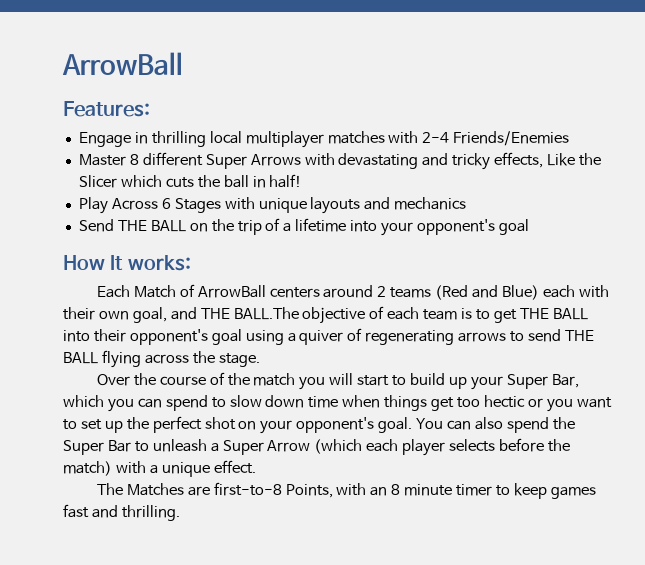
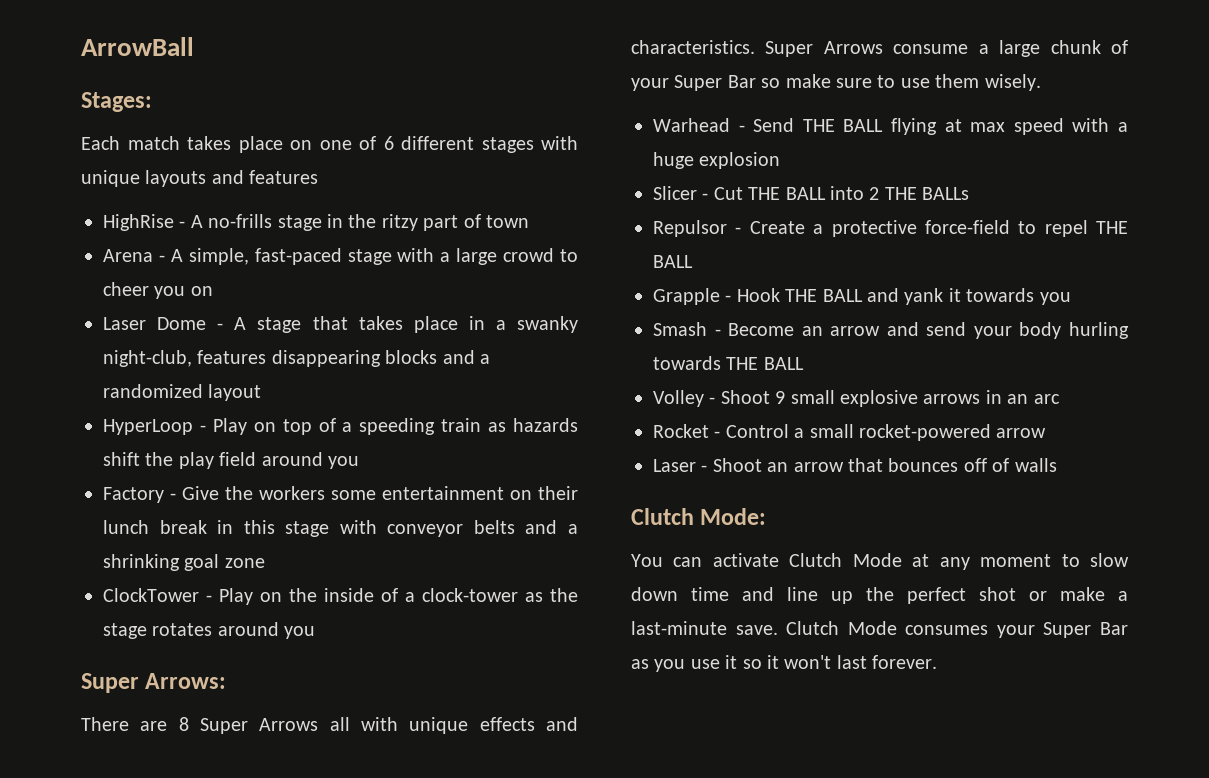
[63,101,150,117] [78,131,570,148] [78,152,602,170] [78,174,303,188] [78,197,467,214] [78,218,529,236] [63,255,191,271] [96,284,609,300] [63,306,588,324] [63,328,594,345] [63,350,260,368] [96,372,579,390] [63,395,612,412] [63,416,575,434] [63,438,570,456] [63,460,256,477] [96,482,596,499] [63,504,180,521] Features: // Engage in thrilling local multiplayer matches with 2-4 Friends/Enemies // Master 8 different Super Arrows with devastating and tricky effects, Like the Slicer which cuts the ball in half! // Play Across 6 Stages with unique layouts and mechanics // Send THE BALL on the trip of a lifetime into your opponent's goal // How It works: // Each Match of ArrowBall centers around 2 teams (Red and Blue) each with their own goal, and THE BALL.The objective of each team is to get THE BALL into their opponent's goal using a quiver of regenerating arrows to send THE BALL flying across the stage. // Over the course of the match you will start to build up your Super Bar, which you can spend to slow down time when things get too hectic or you want to set up the perfect shot on your opponent's goal. You can also spend the Super Bar to unleash a Super Arrow (which each player selects before the match) with a unique effect. // The Matches are first-to-8 Points, with an 8 minute timer to keep games fast and thrilling. -> [81,92,152,112] [81,136,578,153] [81,170,319,187] [103,214,529,231] [103,248,578,265] [103,282,213,299] [103,316,579,333] [103,350,490,367] [103,384,262,401] [103,418,578,435] [103,452,359,469] [103,486,578,503] [103,520,578,537] [103,554,265,571] [103,588,578,605] [103,622,316,639] [81,673,227,693] [81,717,578,734] [631,40,1128,57] [631,74,1041,91] [653,118,1128,135] [653,152,781,169] [653,186,970,200] [653,220,1128,237] [653,255,693,268] [653,288,1071,305] [653,322,1129,339] [653,356,804,370] [653,390,1060,407] [653,424,1047,441] [653,458,1057,472] [631,508,767,525] [631,553,1129,570] [631,587,1128,604] [631,621,1128,638] [631,655,938,672] Stages: // Each match takes place on one of 6 different stages with unique layouts and features // HighRise - A no-frills stage in the ritzy part of town // Arena - A simple, fast-paced stage with a large crowd to cheer you on // Laser Dome - A stage that takes place in a swanky night-club, features disappearing blocks and a randomized layout // HyperLoop - Play on top of a speeding train as hazards shift the play field around you // Factory - Give the workers some entertainment on their lunch break in this stage with conveyor belts and a shrinking goal zone // ClockTower - Play on the inside of a clock-tower as the stage rotates around you // Super Arrows: // There are 8 Super Arrows all with unique effects and characteristics. Super Arrows consume a large chunk of your Super Bar so make sure to use them wisely. // Warhead - Send THE BALL flying at max speed with a huge explosion // Slicer - Cut THE BALL into 2 THE BALLs // Repulsor - Create a protective force-field to repel THE BALL // Grapple - Hook THE BALL and yank it towards you // Smash - Become an arrow and send your body hurling towards THE BALL // Volley - Shoot 9 small explosive arrows in an arc // Rocket - Control a small rocket-powered arrow // Laser - Shoot an arrow that bounces off of walls // Clutch Mode: // You can activate Clutch Mode at any moment to slow down time and line up the perfect shot or make a last-minute save. Clutch Mode consumes your Super Bar as you use it so it won't last forever.

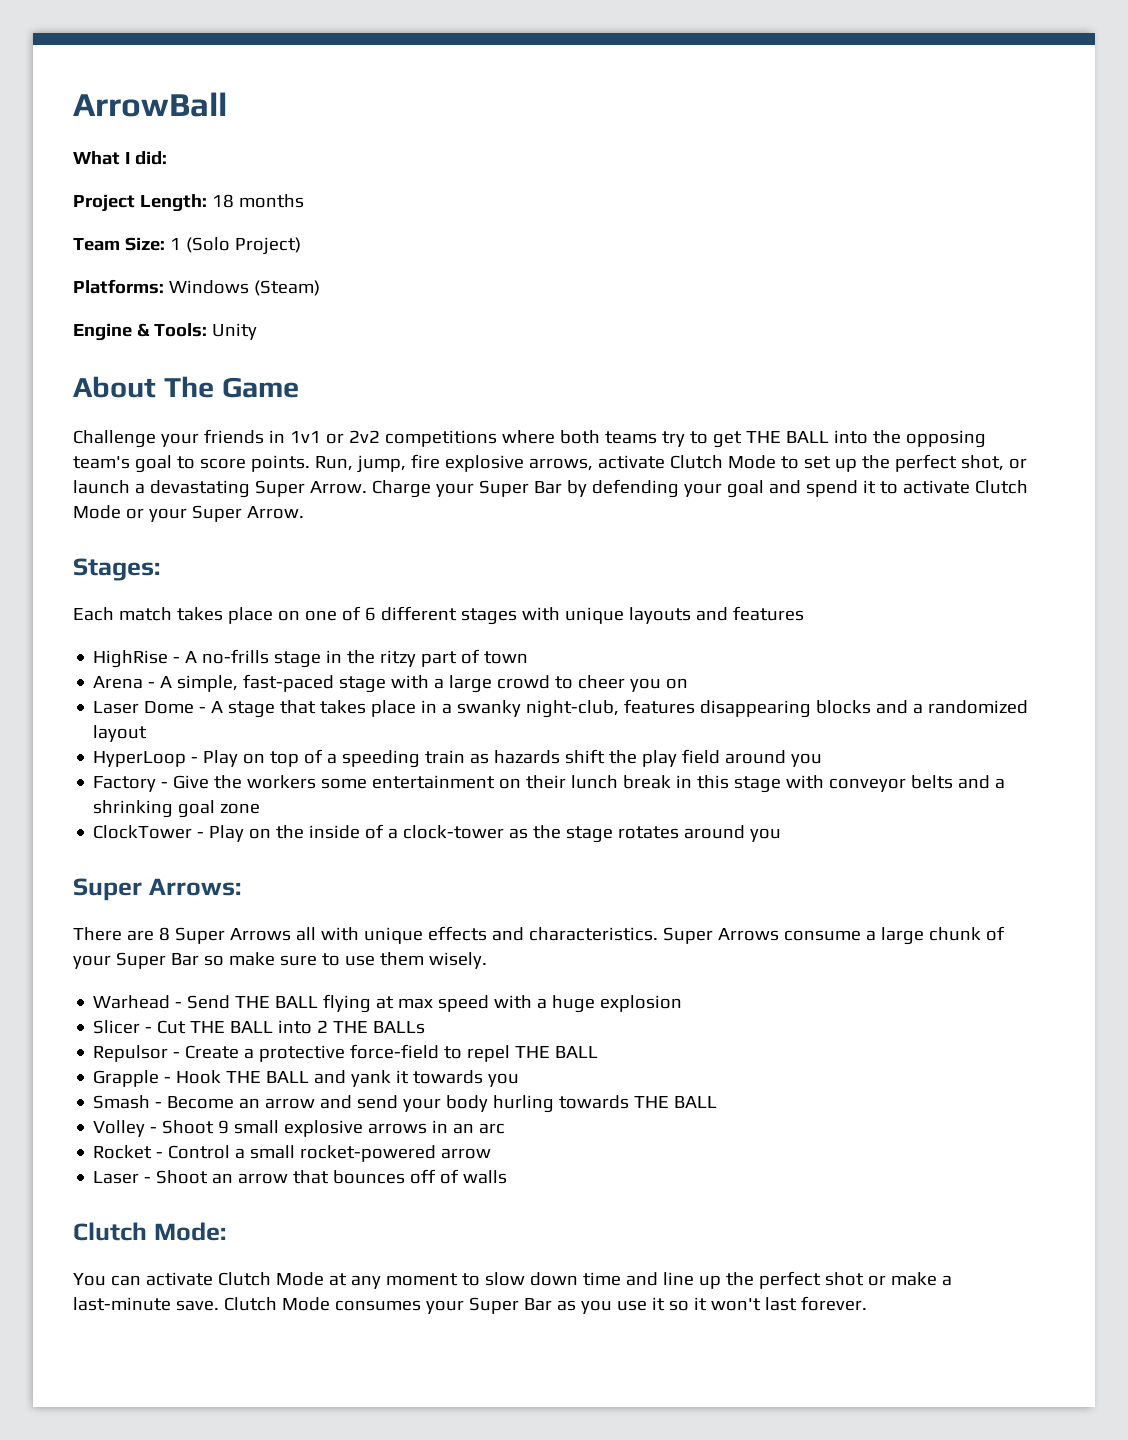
(194, 46) none -> [73,151,167,165] [73,194,304,212] [73,237,301,255] [73,279,320,296] [73,323,257,341] [73,376,299,398] [73,429,986,448] [73,454,1027,473] [73,479,1028,498] [73,505,304,522] // What I did: // Project Length: 18 months // Team Size: 1 (Solo Project) // Platforms: Windows (Steam) // Engine & Tools: Unity // About The Game // Challenge your friends in 1v1 or 2v2 competitions where both teams try to get THE BALL into the opposing team's goal to score points. Run, jump, fire explosive arrows, activate Clutch Mode to set up the perfect shot, or launch a devastating Super Arrow. Charge your Super Bar by defending your goal and spend it to activate Clutch Mode or your Super Arrow.

